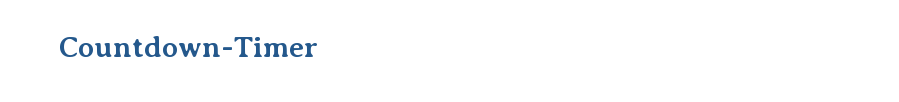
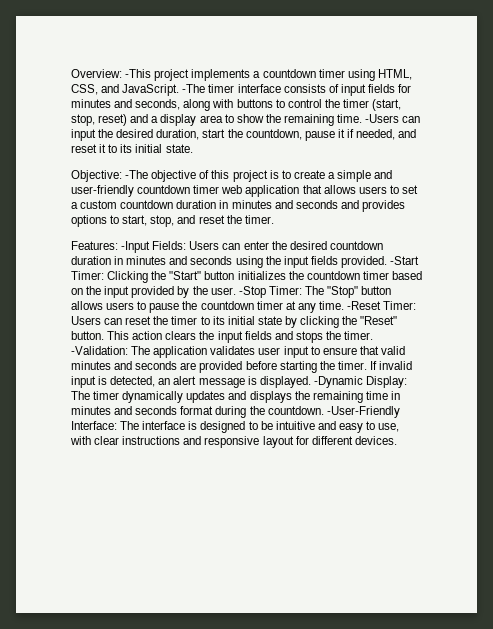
[59,36,318,57] Countdown-Timer -> [71,69,412,81] [71,84,412,96] [71,99,402,111] [71,114,421,126] [71,129,417,141] [71,144,193,153] [71,170,393,182] [71,185,418,197] [71,200,405,212] [71,215,274,227] [71,241,383,253] [71,256,420,268] [71,271,422,283] [71,286,392,298] [71,301,417,313] [71,316,398,328] [71,331,374,343] [71,346,405,358] [71,361,413,373] [71,376,407,388] [71,391,400,403] [71,406,400,418] [71,421,400,433] [70,436,397,448] Overview: -This project implements a countdown timer using HTML, CSS, and JavaScript. -The timer interface consists of input fields for minutes and seconds, along with buttons to control the timer (start, stop, reset) and a display area to show the remaining time. -Users can input the desired duration, start the countdown, pause it if needed, and reset it to its initial state. // Objective: -The objective of this project is to create a simple and user-friendly countdown timer web application that allows users to set a custom countdown duration in minutes and seconds and provides options to start, stop, and reset the timer. // Features: -Input Fields: Users can enter the desired countdown duration in minutes and seconds using the input fields provided. -Start Timer: Clicking the "Start" button initializes the countdown timer based on the input provided by the user. -Stop Timer: The "Stop" button allows users to pause the countdown timer at any time. -Reset Timer: Users can reset the timer to its initial state by clicking the "Reset" button. This action clears the input fields and stops the timer. -Validation: The application validates user input to ensure that valid minutes and seconds are provided before starting the timer. If invalid input is detected, an alert message is displayed. -Dynamic Display: The timer dynamically updates and displays the remaining time in minutes and seconds format during the countdown. -User-Friendly Interface: The interface is designed to be intuitive and easy to use, with clear instructions and responsive layout for different devices.

